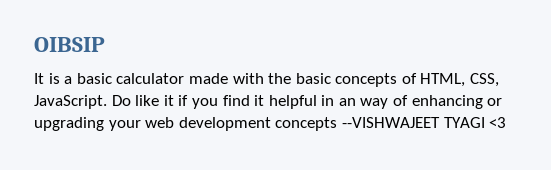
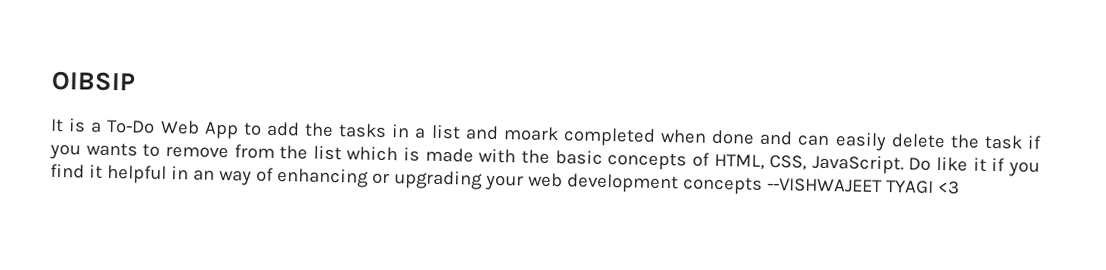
[76,73,185,84] basic calculator -> [106,119,1042,152] [49,142,421,162] To-Do Web App to add the tasks in a list and moark completed when done and can easily delete the task if you wants to remove from the list which is

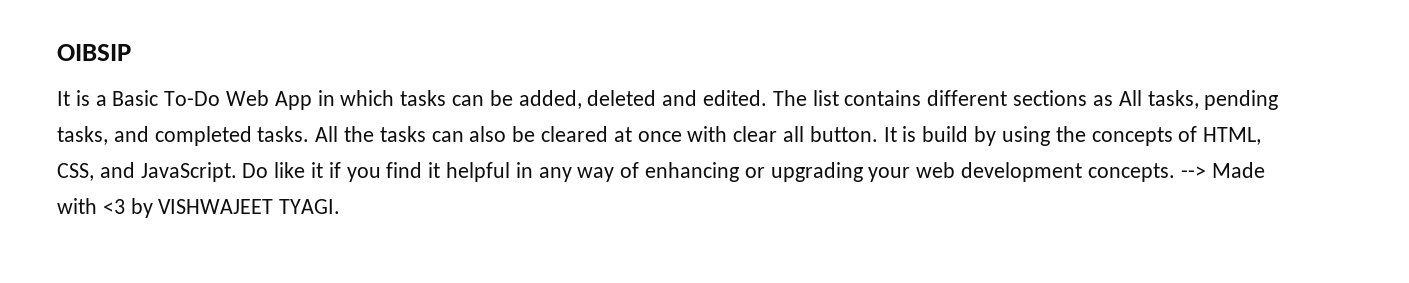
(103, 127) none -> [112,90,159,106] Basic
[242,121,1042,152] [49,142,603,165] to add the tasks in a list and moark completed when done and can easily delete the task if you wants to remove from the list which is made with the basic -> [317,90,1279,110] [57,126,1086,146] in which tasks can be added, deleted and edited. The list contains different sections as All tasks, pending tasks, and completed tasks. All the tasks can also be cleared at once with clear all button. It is build by using the
(808, 162) none -> [99,162,135,178] and
[192,169,215,181] an -> [538,167,572,182] any
[681,176,960,195] concepts --VISHWAJEET TYAGI <3 -> [1087,162,1265,182] [57,198,341,218] concepts. --> Made with <3 by VISHWAJEET TYAGI.

